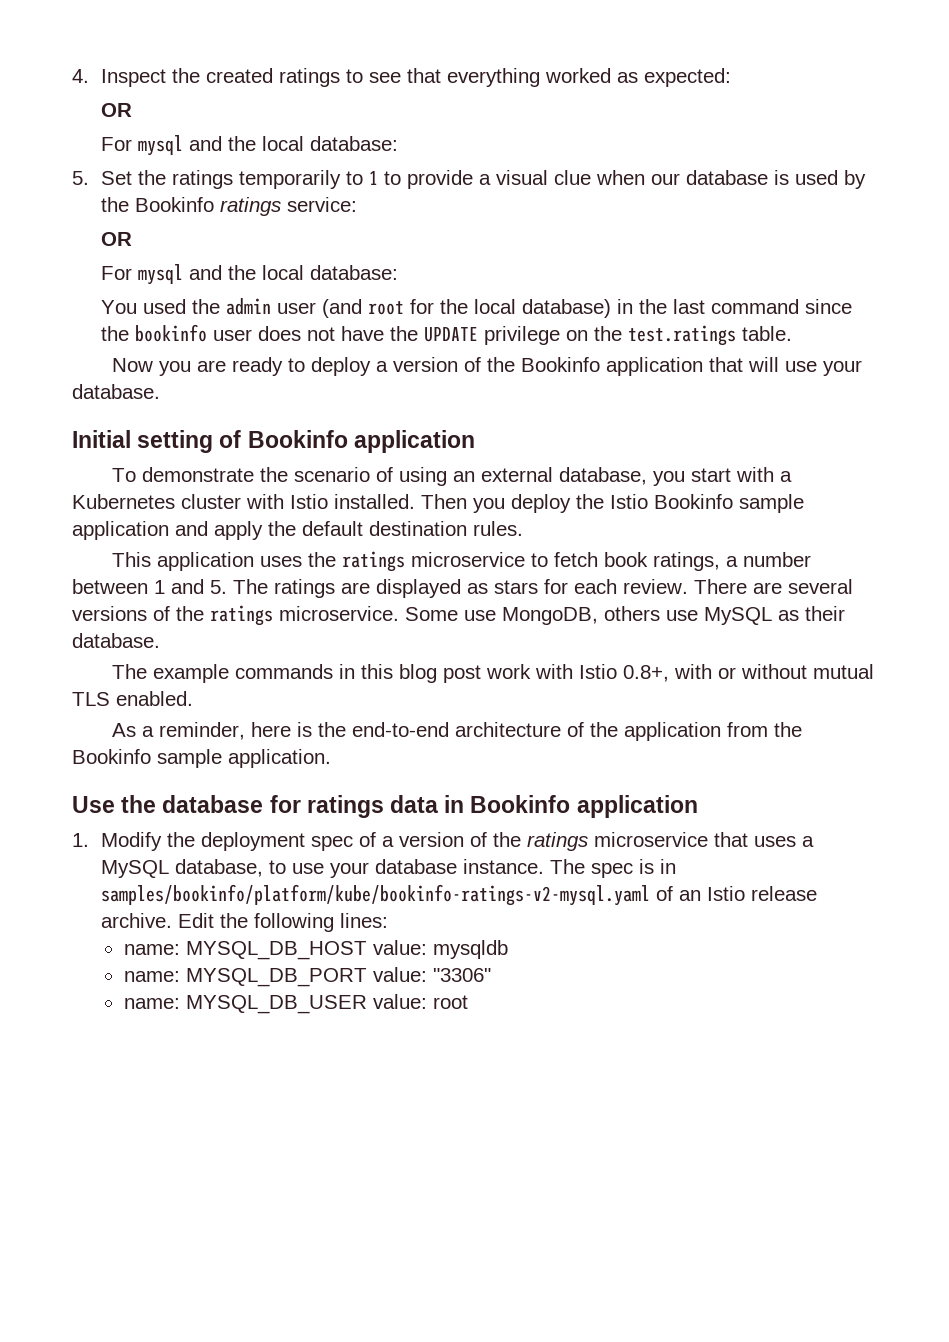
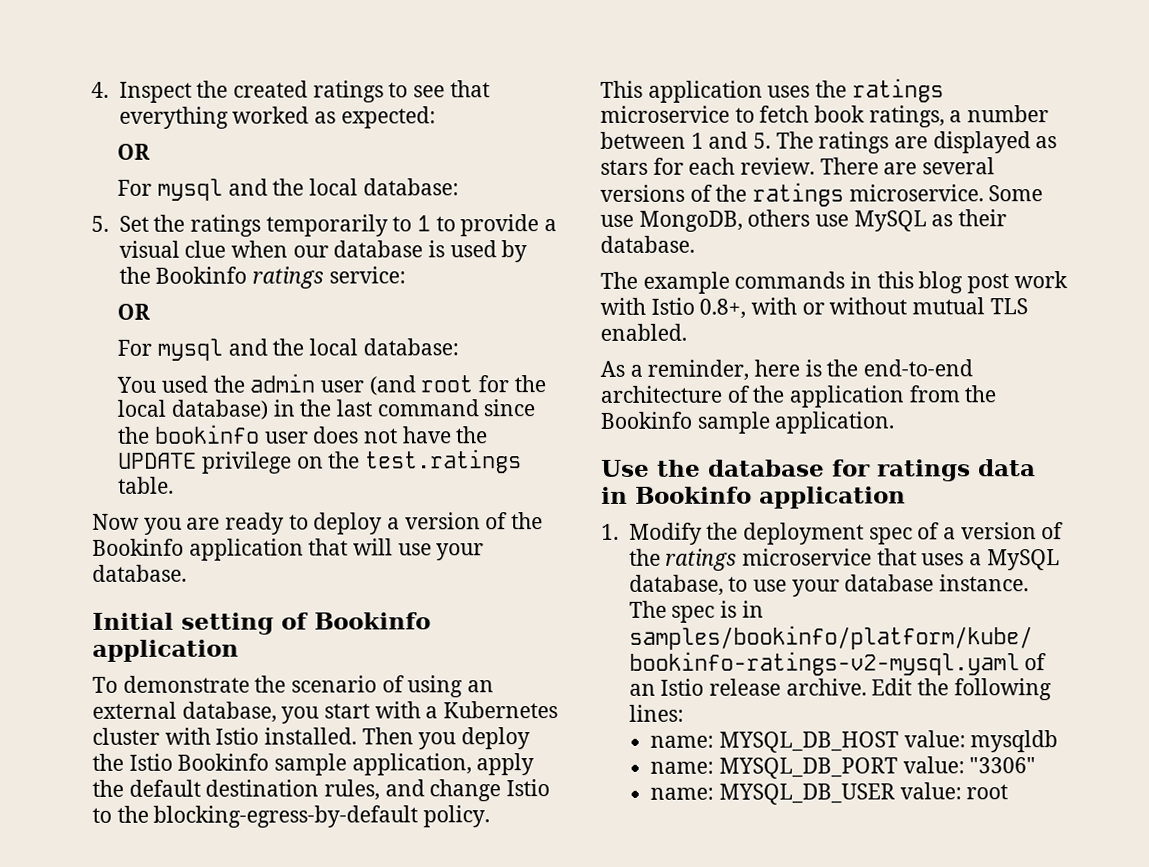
[72,521,208,540] application and -> [351,753,472,776] application,
[473,521,523,536] rules. -> [324,779,551,802] [92,805,491,828] rules, and change Istio to the blocking-egress-by-default policy.

